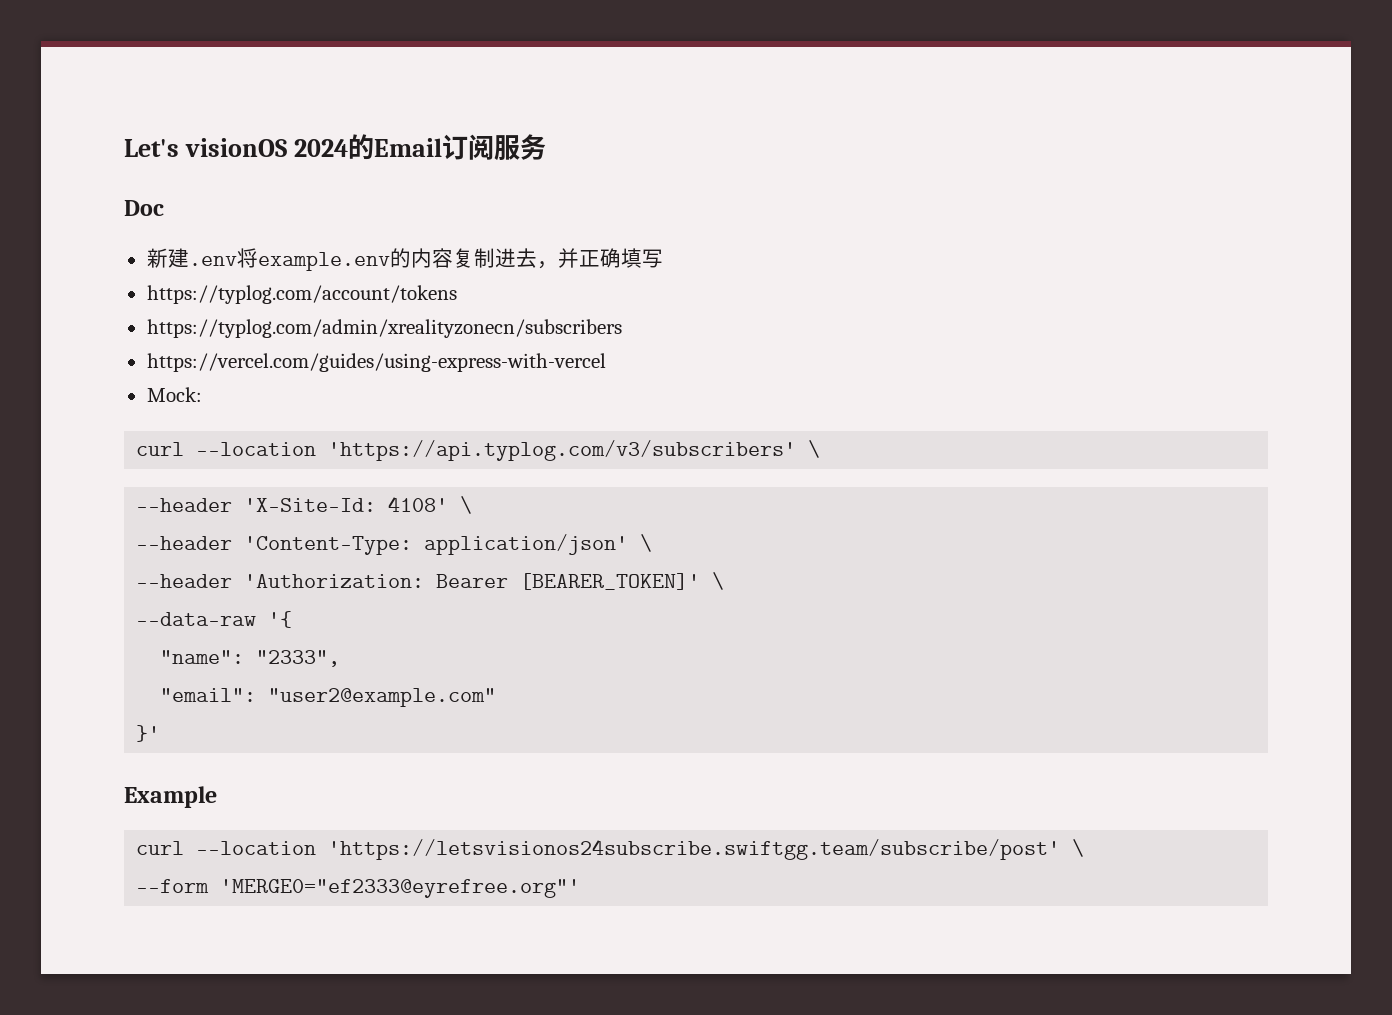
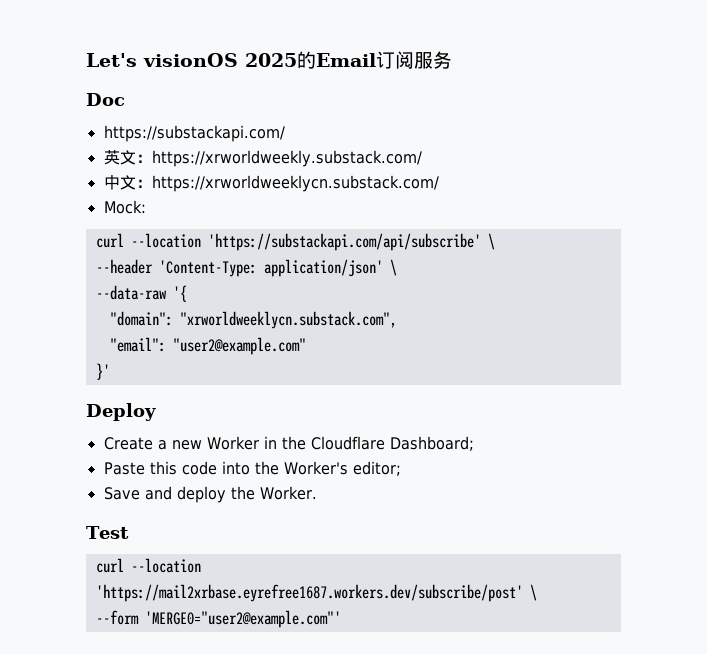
[294,139,349,157] 2024 -> [245,53,297,67] 2025
[146,248,663,271] [146,285,457,304] [146,319,622,338] [146,353,606,372] [146,387,202,402] [136,440,821,461] [136,496,449,512] 新建.env将example.env的内容复制进去，并正确填写 // https://typlog.com/account/tokens // https://typlog.com/admin/xrealityzonecn/subscribers // https://vercel.com/guides/using-express-with-vercel // Mock: // curl --location 'https://api.typlog.com/v3/subscribers' \ // --header 'X-Site-Id: 4108' -> [103,125,285,142] [103,150,422,167] [103,175,439,192] [103,200,146,214] [95,233,481,251] https://substackapi.com/ // 英文：https://xrworldweekly.substack.com/ // 中文：https://xrworldweeklycn.substack.com/ // Mock: // curl --location 'https://substackapi.com/api/subscribe'
[136,572,725,590] // --header 'Authorization: Bearer [BEARER_TOKEN]' \ -> (397, 267) none
[160,650,341,667] "name": "2333", -> [109,311,397,329] "domain": "xrworldweeklycn.substack.com",
[124,786,217,808] [136,839,1061,860] Example // curl --location 'https://letsvisionos24subscribe.swiftgg.team/subscribe/post' -> [86,403,156,421] [103,436,474,451] [103,461,401,476] [103,486,317,503] [86,526,129,539] [95,558,201,573] [95,584,523,602] Deploy // Create a new Worker in the Cloudflare Dashboard; // Paste this code into the Worker's editor; // Save and deploy the Worker. // Test // curl --location 'https://mail2xrbase.eyrefree1687.workers.dev/subscribe/post'
[220,879,581,898] 'MERGE0="ef2333@eyrefree.org"' -> [144,610,341,628] 'MERGE0="user2@example.com"'

